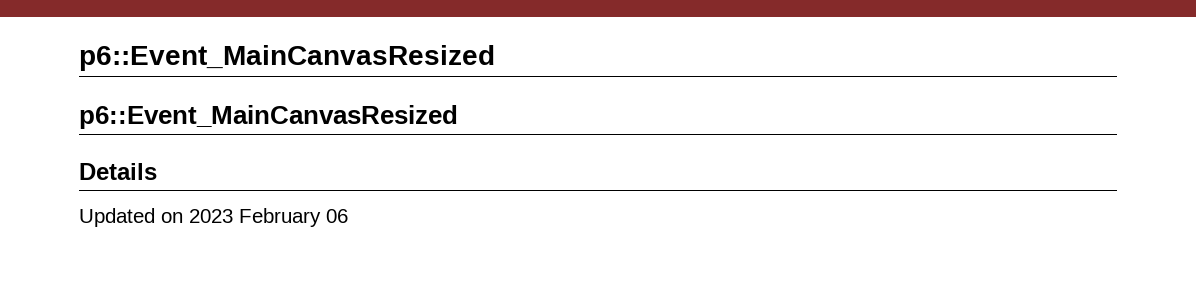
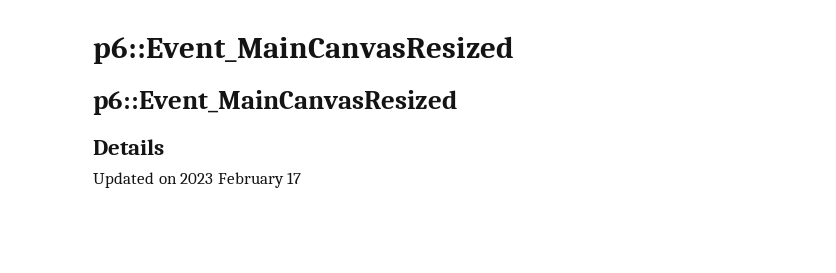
[326,209,348,223] 06 -> [287,172,302,184] 17

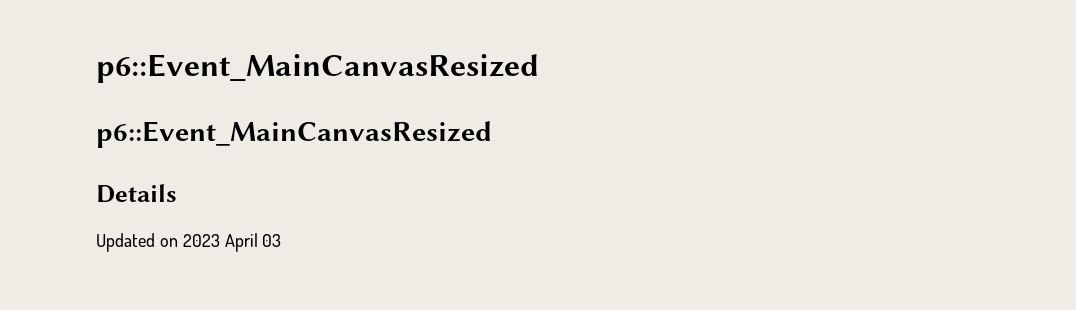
[217,172,302,188] February 17 -> [224,233,282,252] April 03

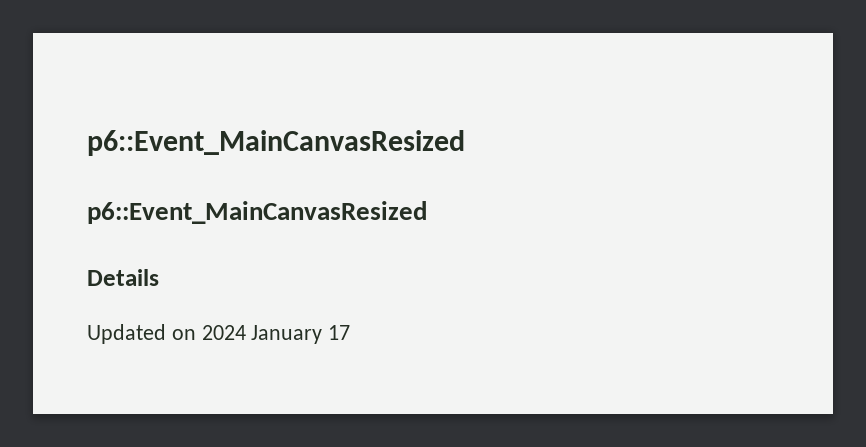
[182,233,282,252] 2023 April 03 -> [201,325,351,344] 2024 January 17

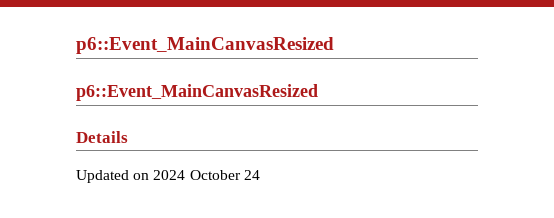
[251,325,351,344] January 17 -> [189,170,260,180] October 24

